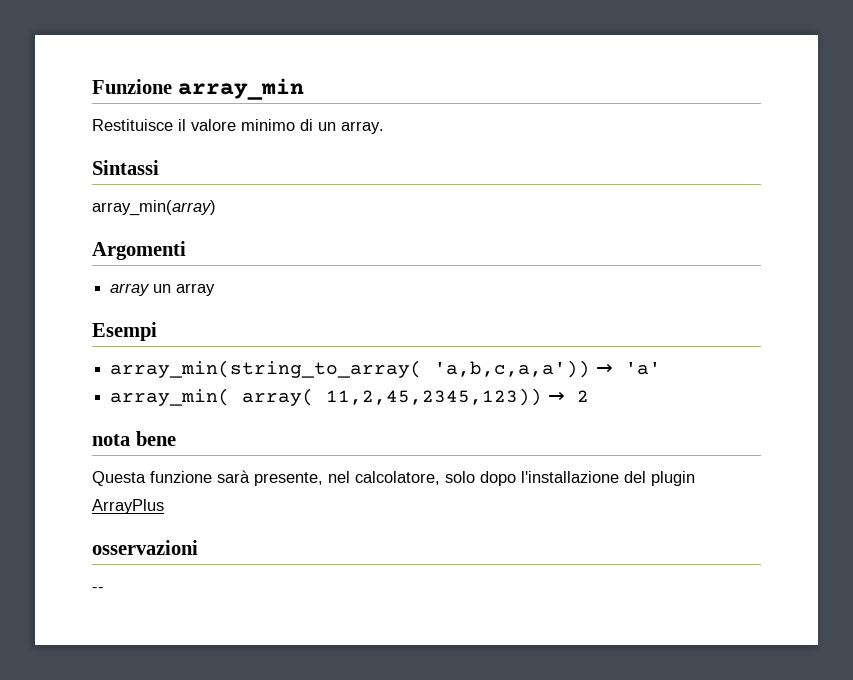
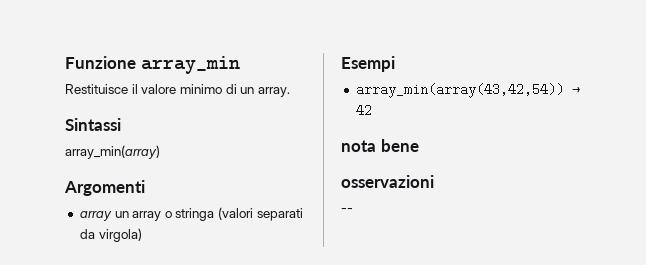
[92,322,157,341] [110,360,662,378] [110,388,590,406] [92,431,176,446] [92,470,695,486] [92,499,164,514] // Esempi // array_min(string_to_array( 'a,b,c,a,a')) → 'a' // array_min( array( 11,2,45,2345,123)) → 2 // nota bene // Questa funzione sarà presente, nel calcolatore, solo dopo l'installazione del plugin ArrayPlus -> [164,207,303,221] [79,228,142,242] [341,56,395,72] [355,83,580,98] [355,104,372,117] [341,139,419,152] o stringa (valori separati da virgola) // Esempi // array_min(array(43,42,54)) → 42 // nota bene

